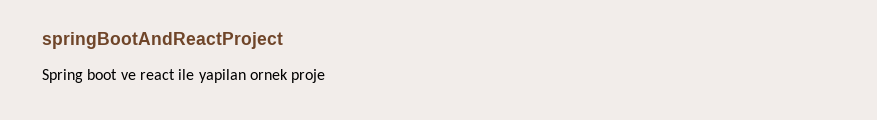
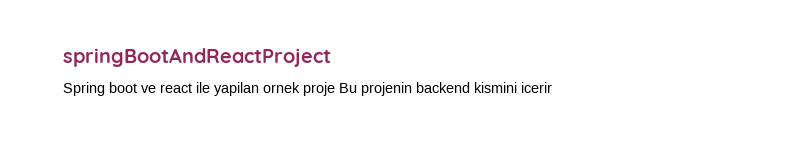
(326, 76) none -> [339,82,552,96] Bu projenin backend kismini icerir

